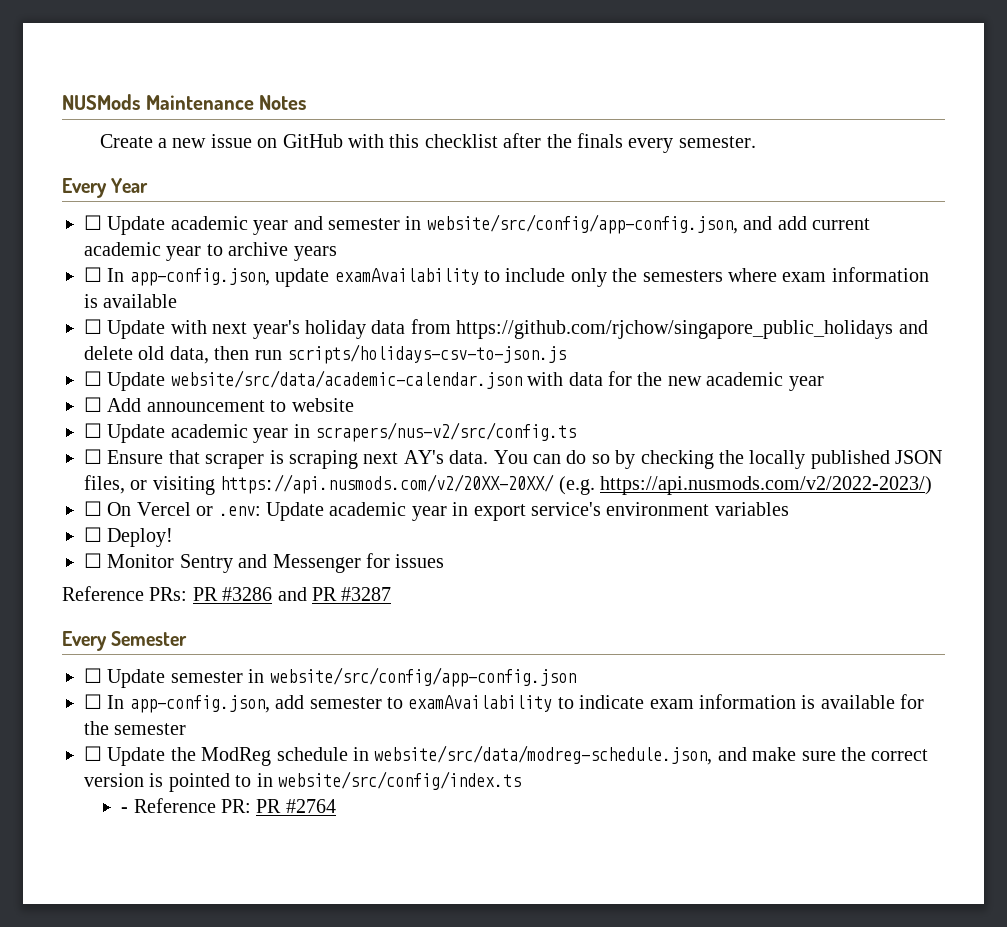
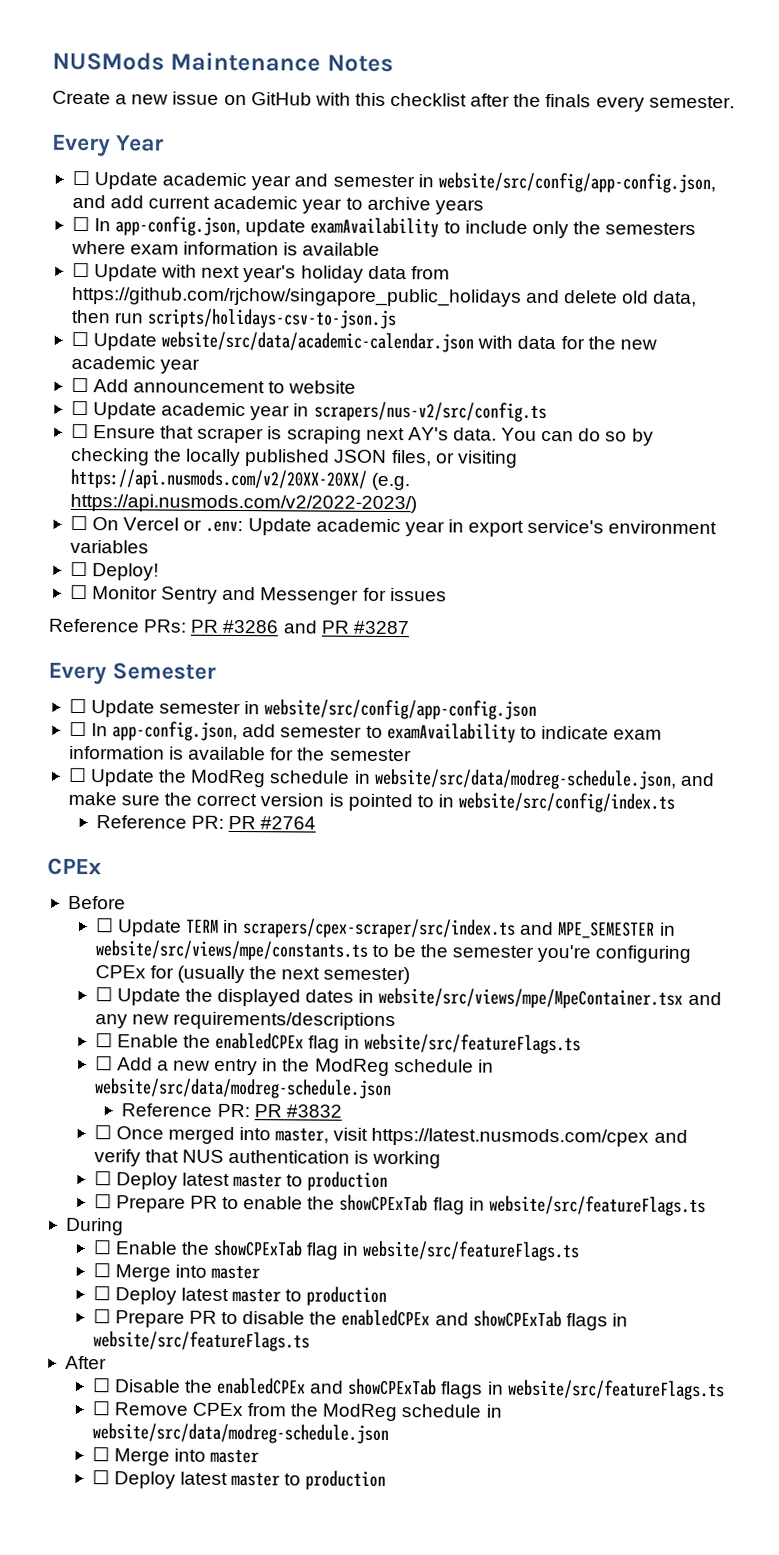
[121,807,129,813] - -> (676, 802) none
(336, 806) none -> [47,857,102,876] [67,895,126,910] [94,918,676,939] [94,940,692,963] [94,965,411,985] [94,987,722,1009] [94,1011,396,1031] [94,1032,582,1055] [94,1056,494,1077] [93,1078,392,1100] [121,1103,342,1118] [93,1125,688,1147] [93,1149,442,1169] [93,1171,389,1192] [93,1194,706,1217] [65,1217,124,1236] [92,1239,581,1262] [92,1263,261,1282] [92,1286,388,1306] [92,1309,628,1331] [92,1331,310,1352] [64,1355,107,1370] [92,1377,725,1401] [91,1401,502,1422] [91,1423,389,1445] [91,1447,260,1466] [91,1470,387,1490] // CPEx // Before // ☐ Update TERM in scrapers/cpex-scraper/src/index.ts and MPE_SEMESTER in website/src/views/mpe/constants.ts to be the semester you're configuring CPEx for (usually the next semester) // ☐ Update the displayed dates in website/src/views/mpe/MpeContainer.tsx and any new requirements/descriptions // ☐ Enable the enabledCPEx flag in website/src/featureFlags.ts // ☐ Add a new entry in the ModReg schedule in website/src/data/modreg-schedule.json // Reference PR: PR #3832 // ☐ Once merged into master, visit https://latest.nusmods.com/cpex and verify that NUS authentication is working // ☐ Deploy latest master to production // ☐ Prepare PR to enable the showCPExTab flag in website/src/featureFlags.ts // During // ☐ Enable the showCPExTab flag in website/src/featureFlags.ts // ☐ Merge into master // ☐ Deploy latest master to production // ☐ Prepare PR to disable the enabledCPEx and showCPExTab flags in website/src/featureFlags.ts // After // ☐ Disable the enabledCPEx and showCPExTab flags in website/src/featureFlags.ts // ☐ Remove CPEx from the ModReg schedule in website/src/data/modreg-schedule.json // ☐ Merge into master // ☐ Deploy latest master to production

